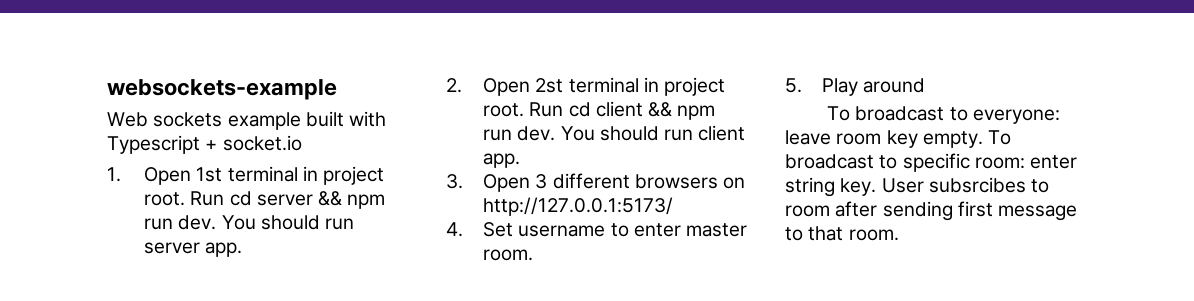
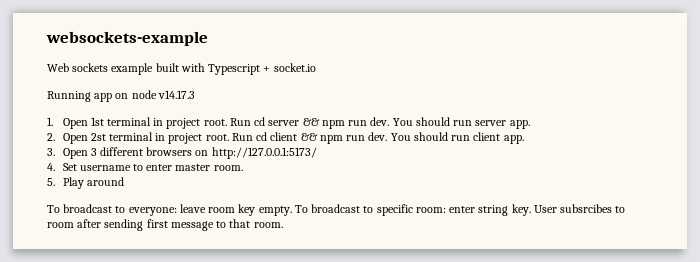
(302, 143) none -> [47,90,195,102] // Running app on node v14.17.3

